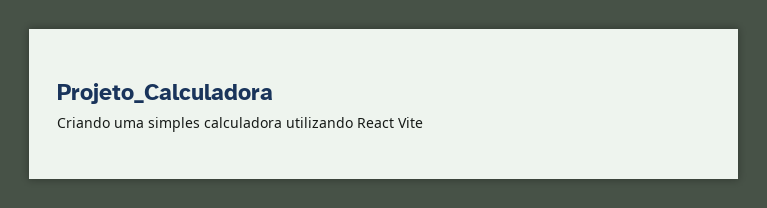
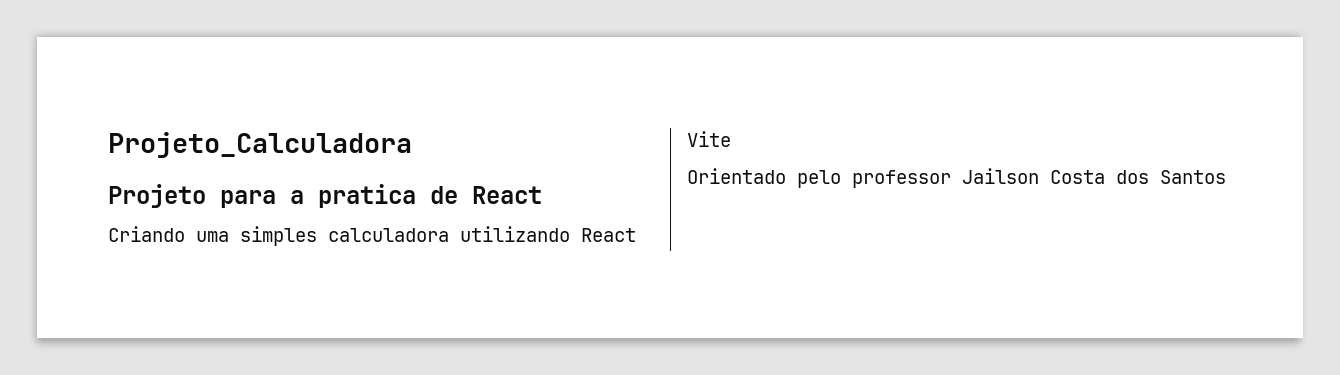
(273, 93) none -> [108,184,542,208] // Projeto para a pratica de React
(423, 122) none -> [687,168,1226,188] // Orientado pelo professor Jailson Costa dos Santos

